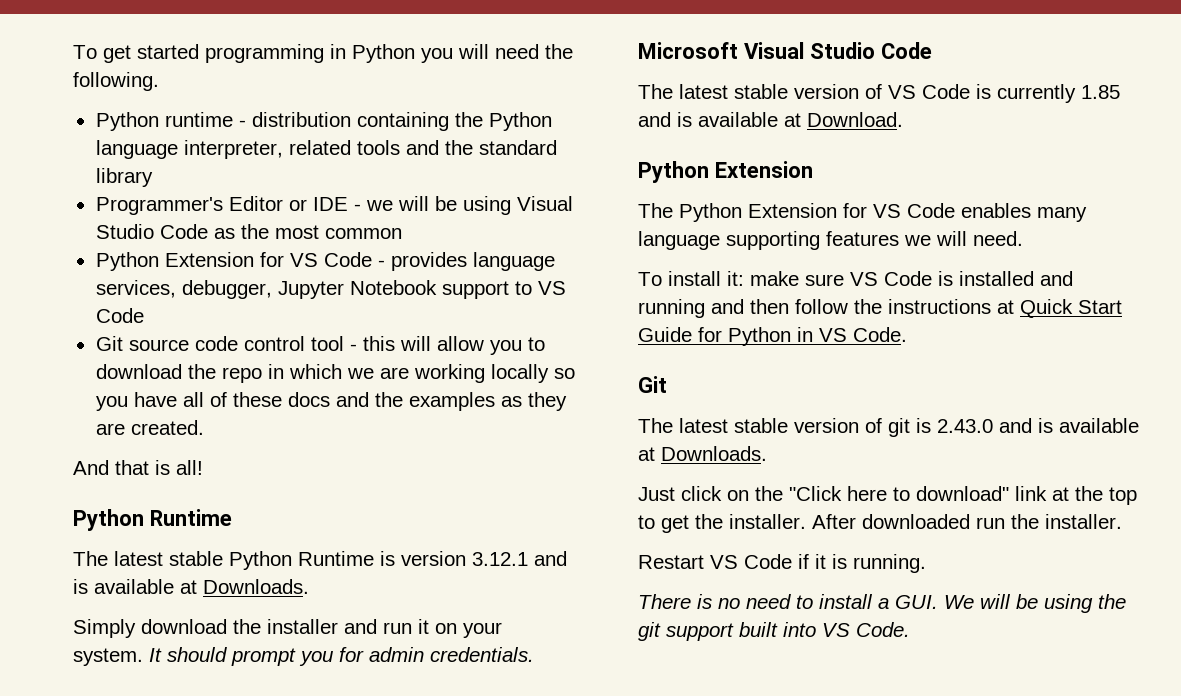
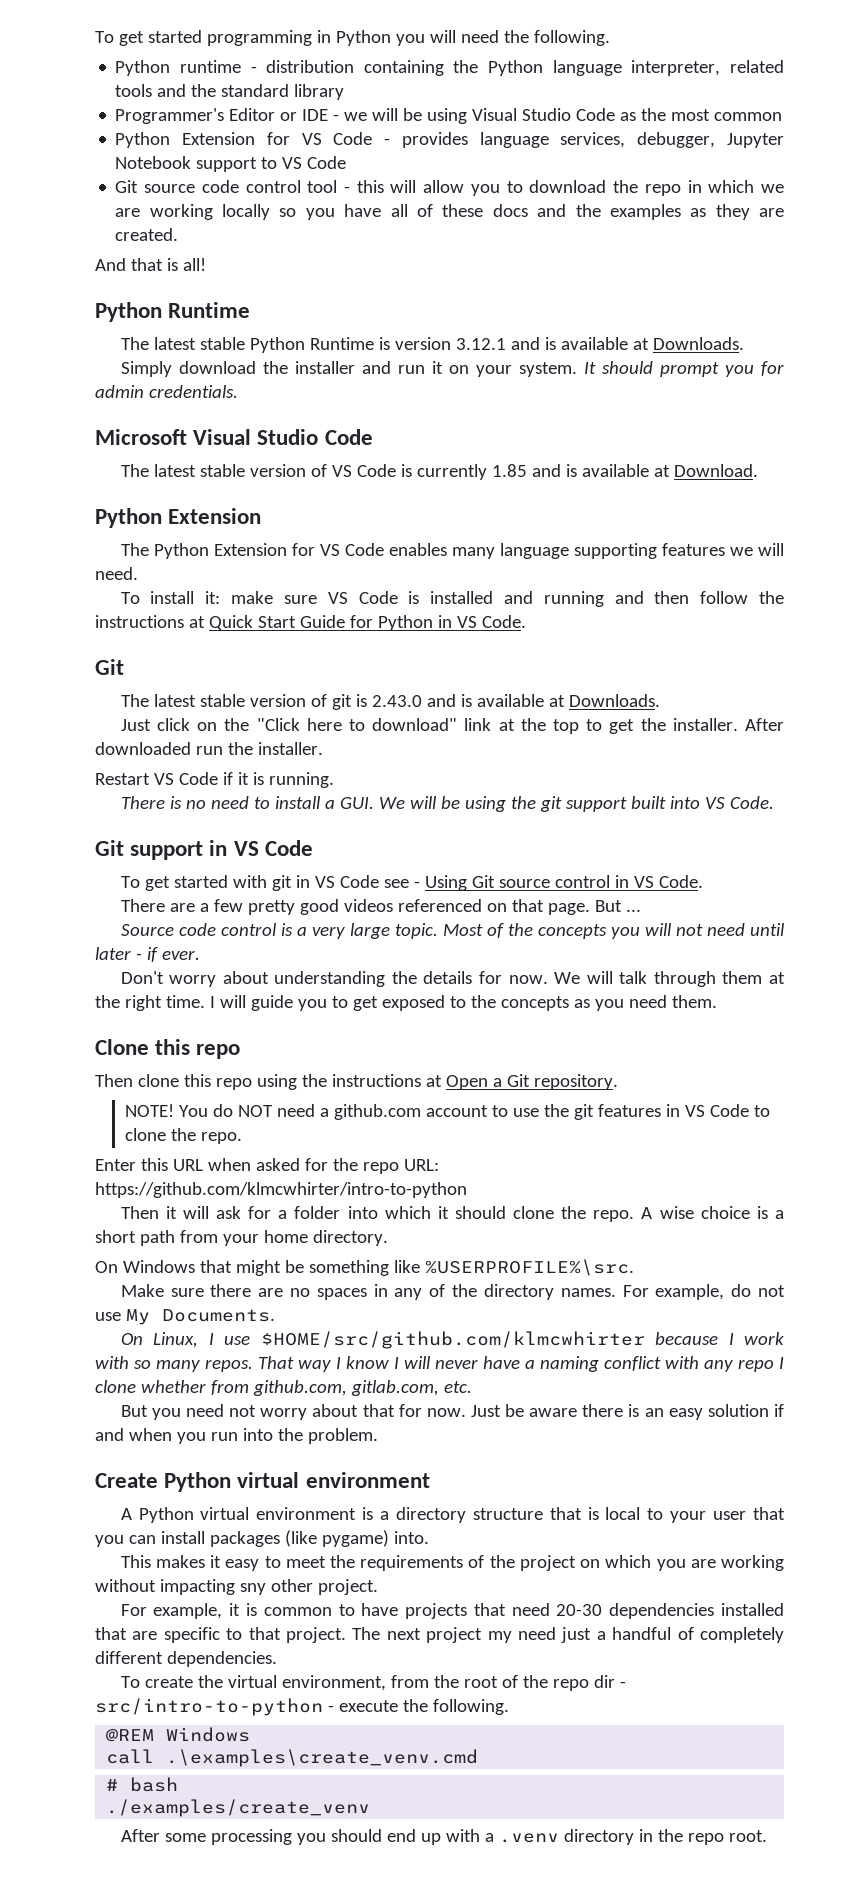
(910, 629) none -> [95,840,313,860] [120,875,703,891] [120,899,641,915] [120,923,786,939] [95,947,200,962] [120,971,786,987] [95,995,717,1011] [95,1039,241,1059] [95,1074,618,1090] [125,1104,771,1120] [125,1128,243,1144] [95,1158,439,1174] [95,1182,467,1198] [120,1206,785,1222] [95,1230,388,1246] [95,1259,634,1276] [120,1284,785,1300] [95,1309,275,1325] [120,1331,784,1349] [95,1356,784,1372] [95,1380,472,1396] [120,1404,785,1420] [95,1428,378,1444] [95,1472,430,1492] [120,1507,785,1523] [95,1530,429,1547] [120,1555,785,1571] [95,1579,378,1595] [120,1603,784,1619] [95,1627,784,1643] [95,1651,277,1667] [120,1675,626,1691] [95,1698,509,1716] [106,1727,251,1742] [106,1749,479,1767] [106,1777,179,1792] [106,1799,371,1817] [120,1829,767,1845] // Git support in VS Code // To get started with git in VS Code see - Using Git source control in VS Code. // There are a few pretty good videos referenced on that page. But ... // Source code control is a very large topic. Most of the concepts you will not need until later - if ever. // Don't worry about understanding the details for now. We will talk through them at the right time. I will guide you to get exposed to the concepts as you need them. // Clone this repo // Then clone this repo using the instructions at Open a Git repository. // NOTE! You do NOT need a github.com account to use the git features in VS Code to clone the repo. // Enter this URL when asked for the repo URL: https://github.com/klmcwhirter/intro-to-python // Then it will ask for a folder into which it should clone the repo. A wise choice is a short path from your home directory. // On Windows that might be something like %USERPROFILE%\src. // Make sure there are no spaces in any of the directory names. For example, do not use My Documents. // On Linux, I use $HOME/src/github.com/klmcwhirter because I work with so many repos. That way I know I will never have a naming conflict with any repo I clone whether from github.com, gitlab.com, etc. // But you need not worry about that for now. Just be aware there is an easy solution if and when you run into the problem. // Create Python virtual environment // A Python virtual environment is a directory structure that is local to your user that you can install packages (like pygame) into. // This makes it easy to meet the requirements of the project on which you are working without impacting sny other project. // For example, it is common to have projects that need 20-30 dependencies installed that are specific to that project. The next project my need just a handful of completely different dependencies. // To create the virtual environment, from the root of the repo dir - src/intro-to-python - execute the following. // @REM Windows // call .\examples\create_venv.cmd // # bash // ./examples/create_venv // After some processing you should end up with a .venv directory in the repo root.

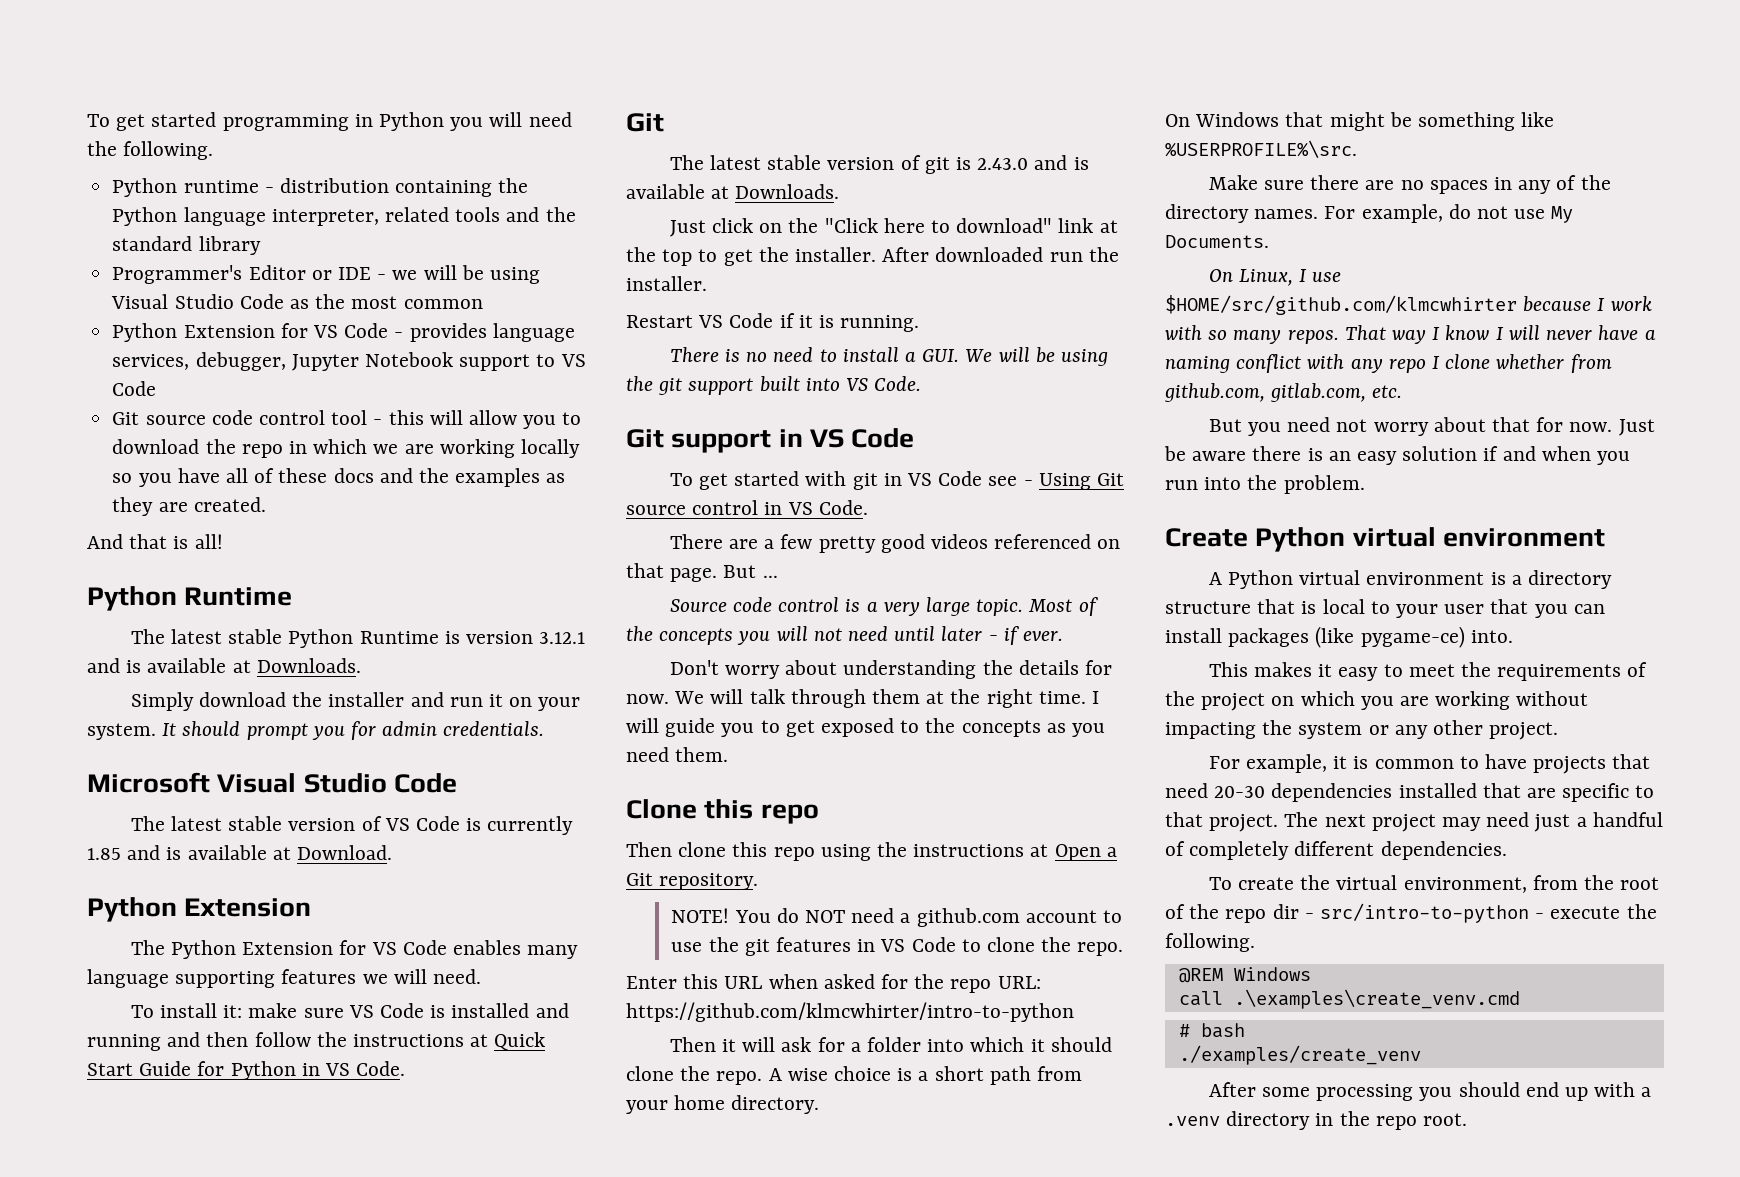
[321,1530,389,1547] pygame) -> [1360,626,1465,648] pygame-ce)
[239,1583,266,1595] sny -> [1262,720,1428,739] the system or any
[487,1631,512,1643] my -> [1442,817,1482,831] may

